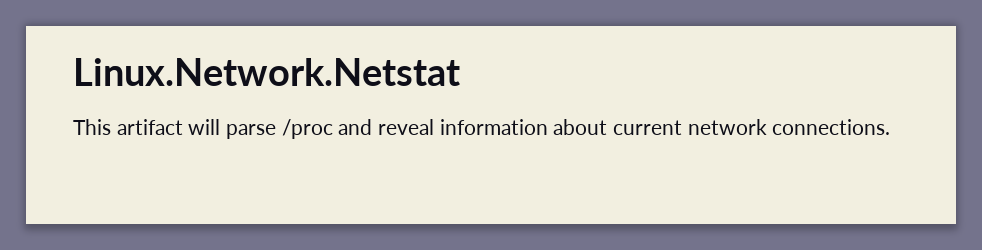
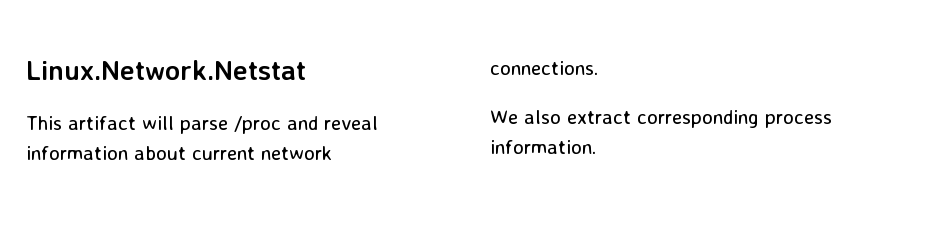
(891, 127) none -> [490,110,832,128] [490,140,596,154] // We also extract corresponding process information.

